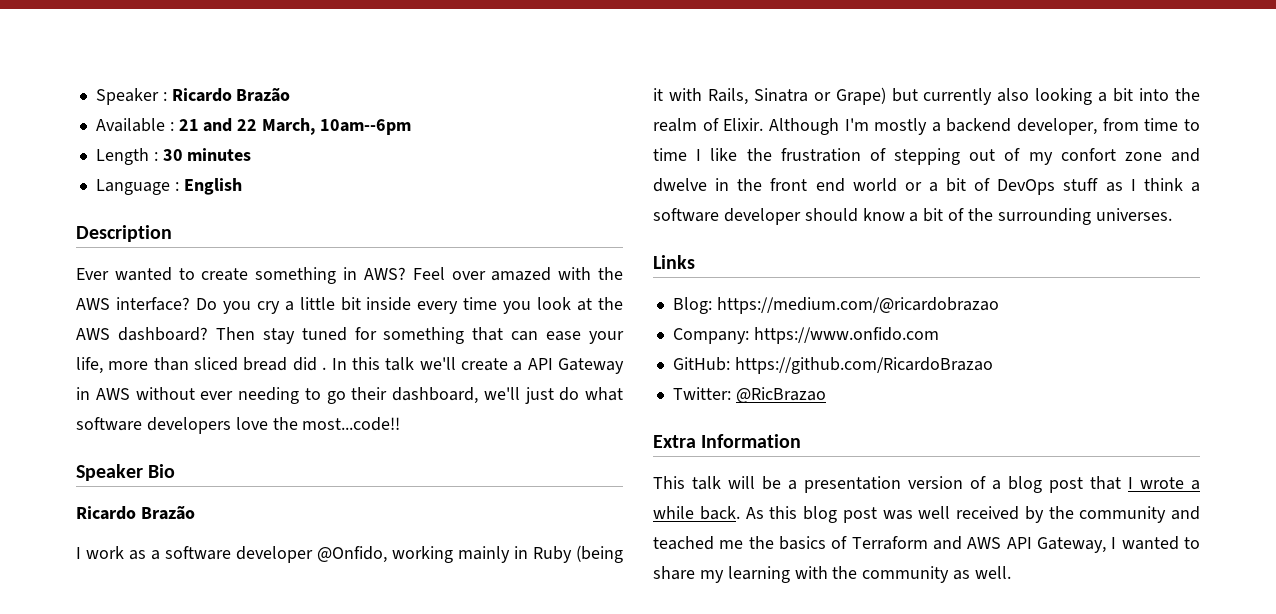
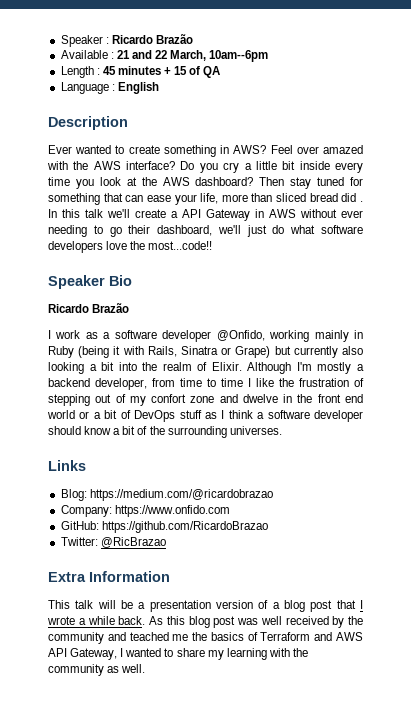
[162,149,183,161] 30 -> [102,66,116,75] 45
(252, 154) none -> [164,66,221,78] + 15 of QA

